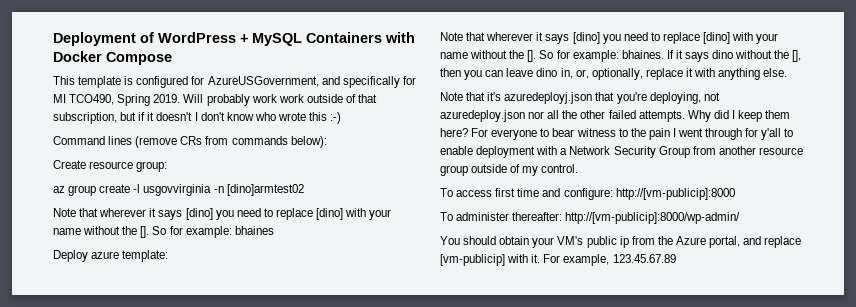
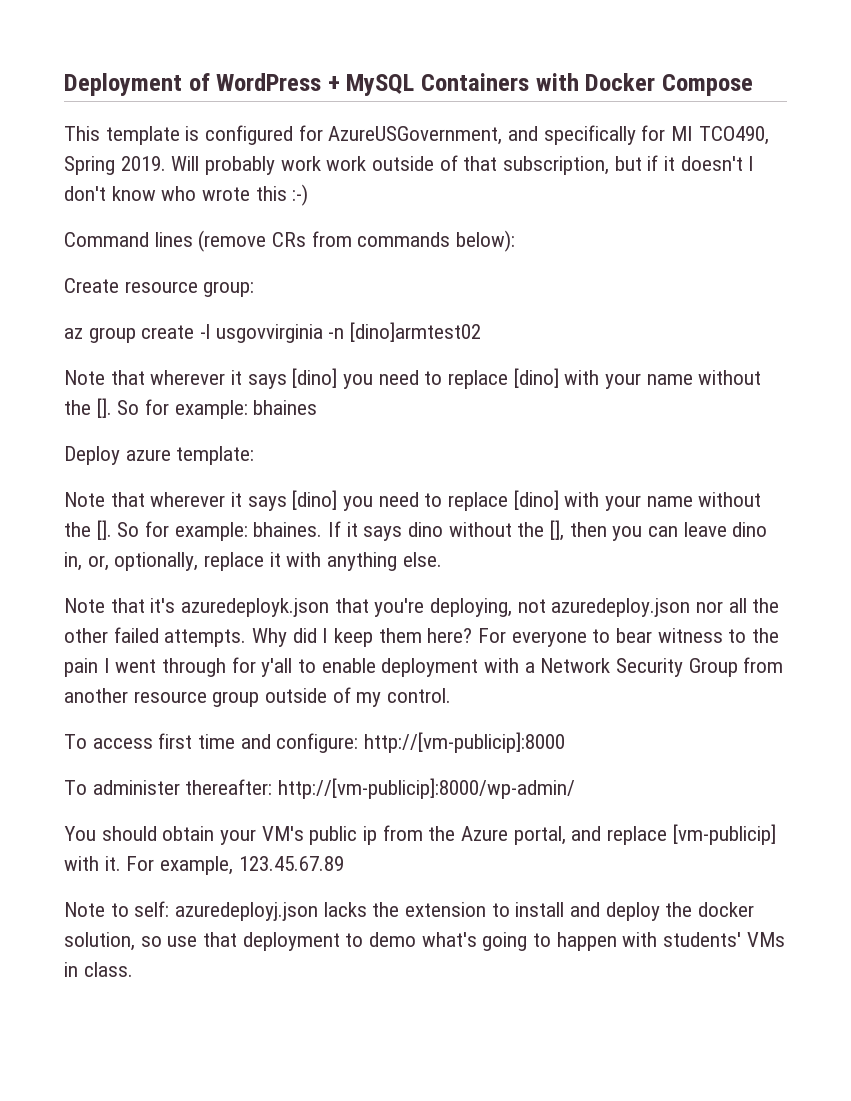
[504,92,593,104] azuredeployj.json -> [181,598,330,617] azuredeployk.json
(676, 258) none -> [64,901,755,921] [64,932,785,951] [64,962,133,977] // Note to self: azuredeployj.json lacks the extension to install and deploy the docker solution, so use that deployment to demo what's going to happen with students' VMs in class.

